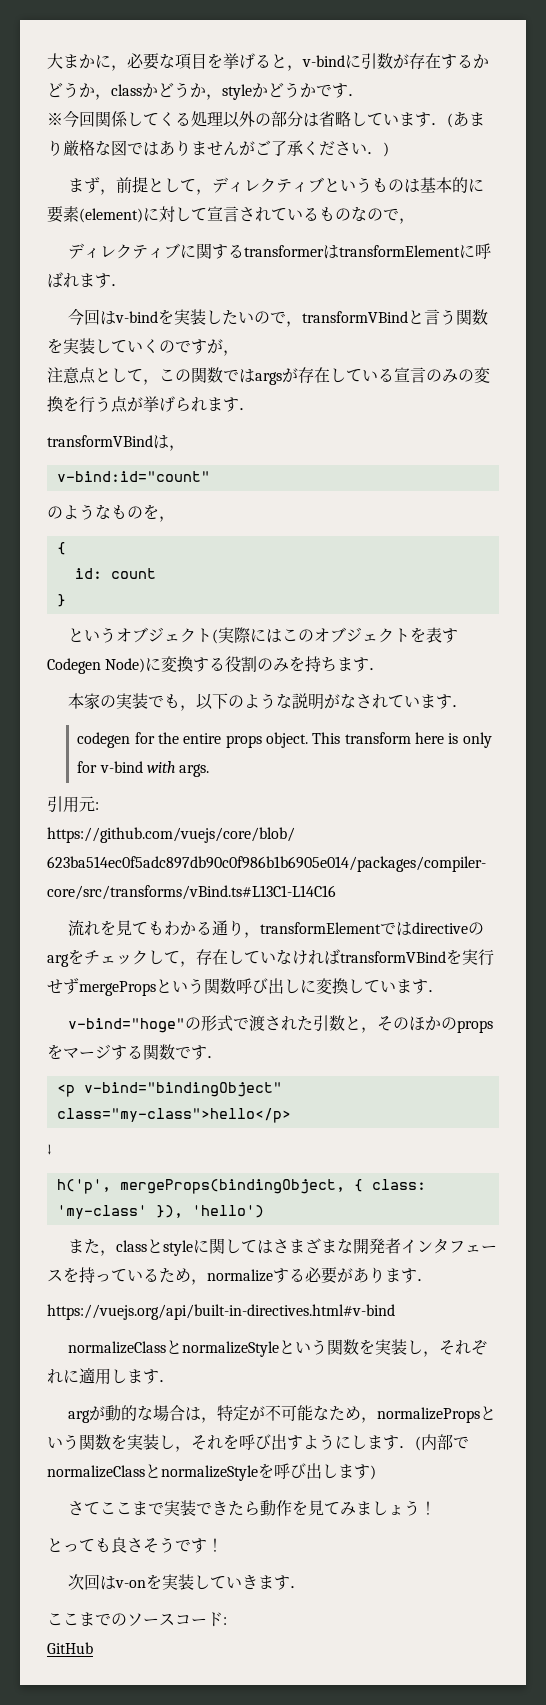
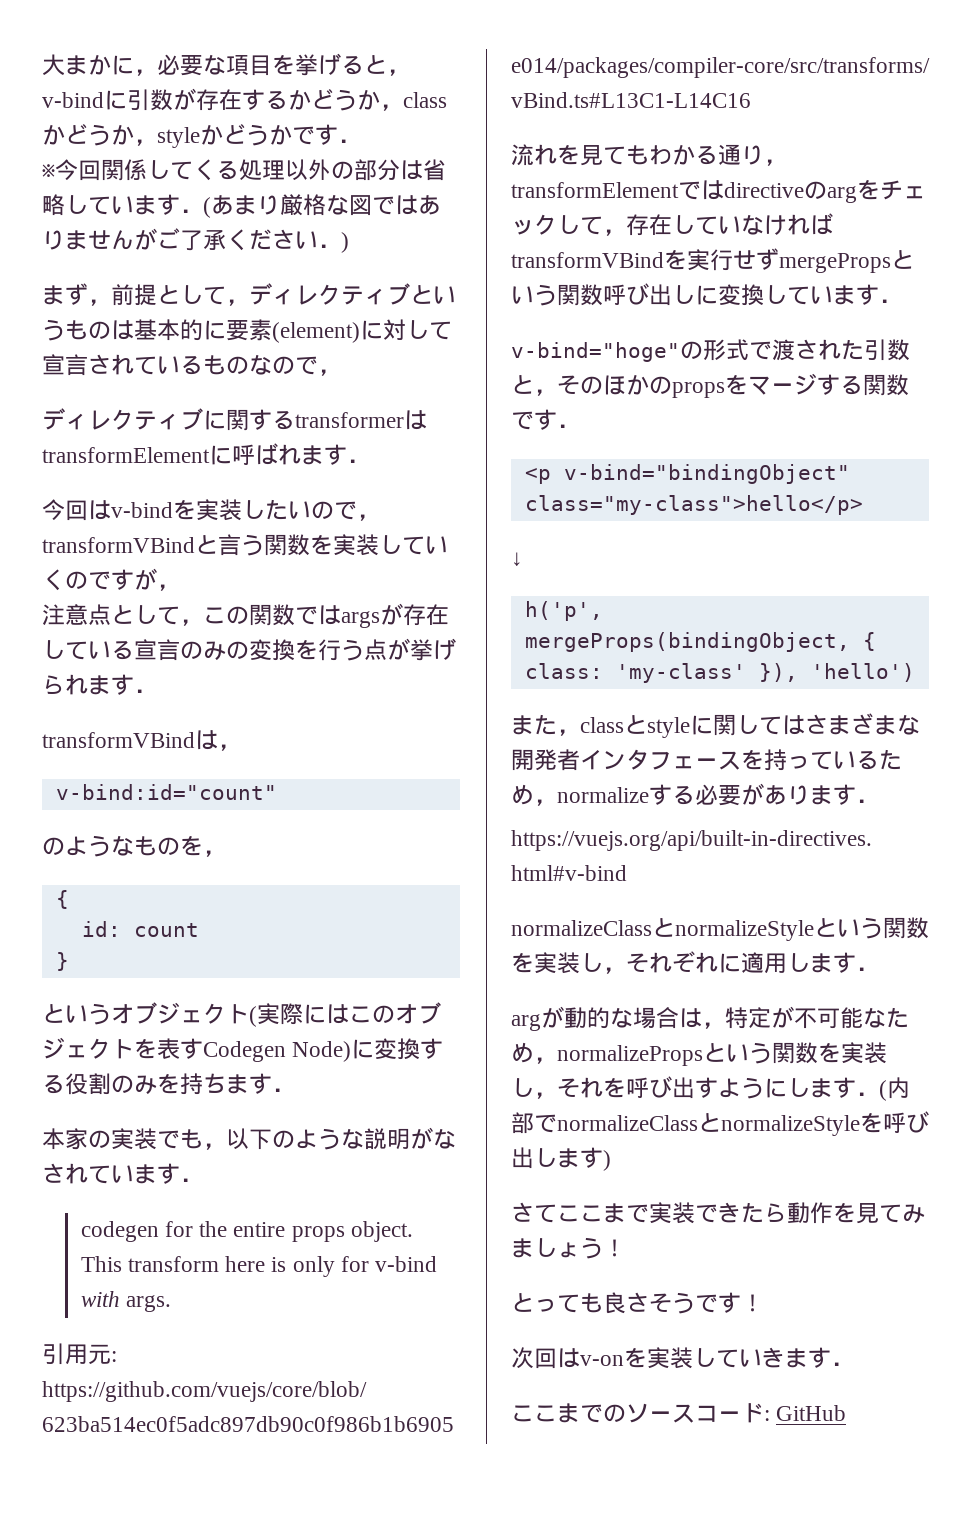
(227, 1621) // -> (770, 1415) none

